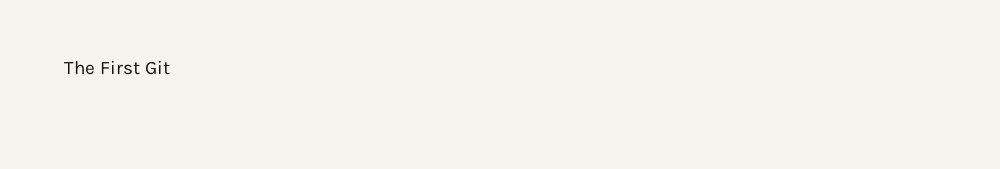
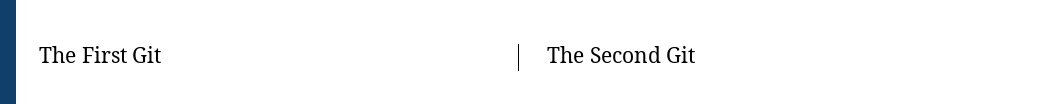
(171, 67) none -> [547,46,696,63] // The Second Git

